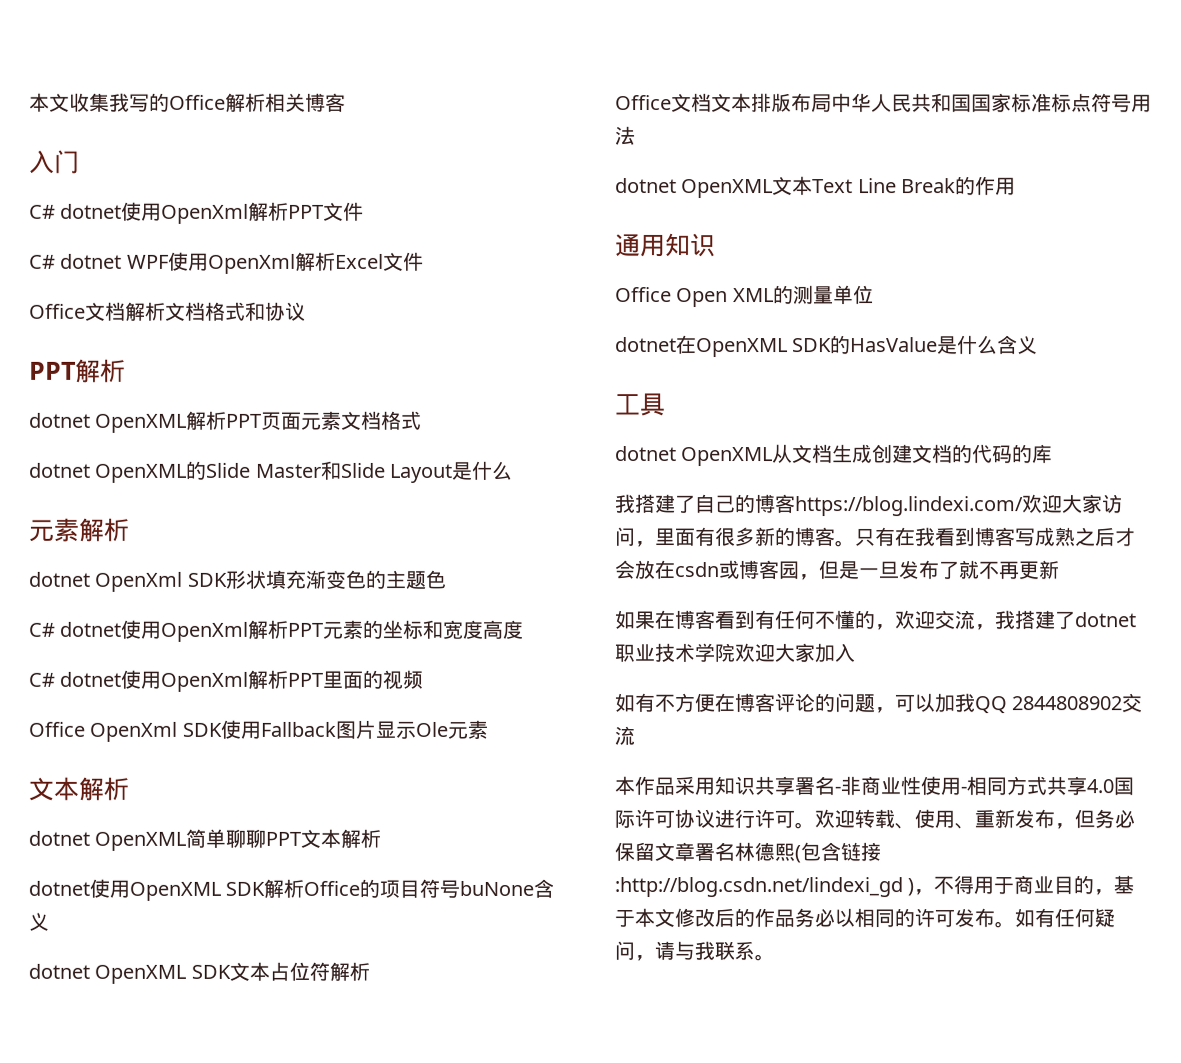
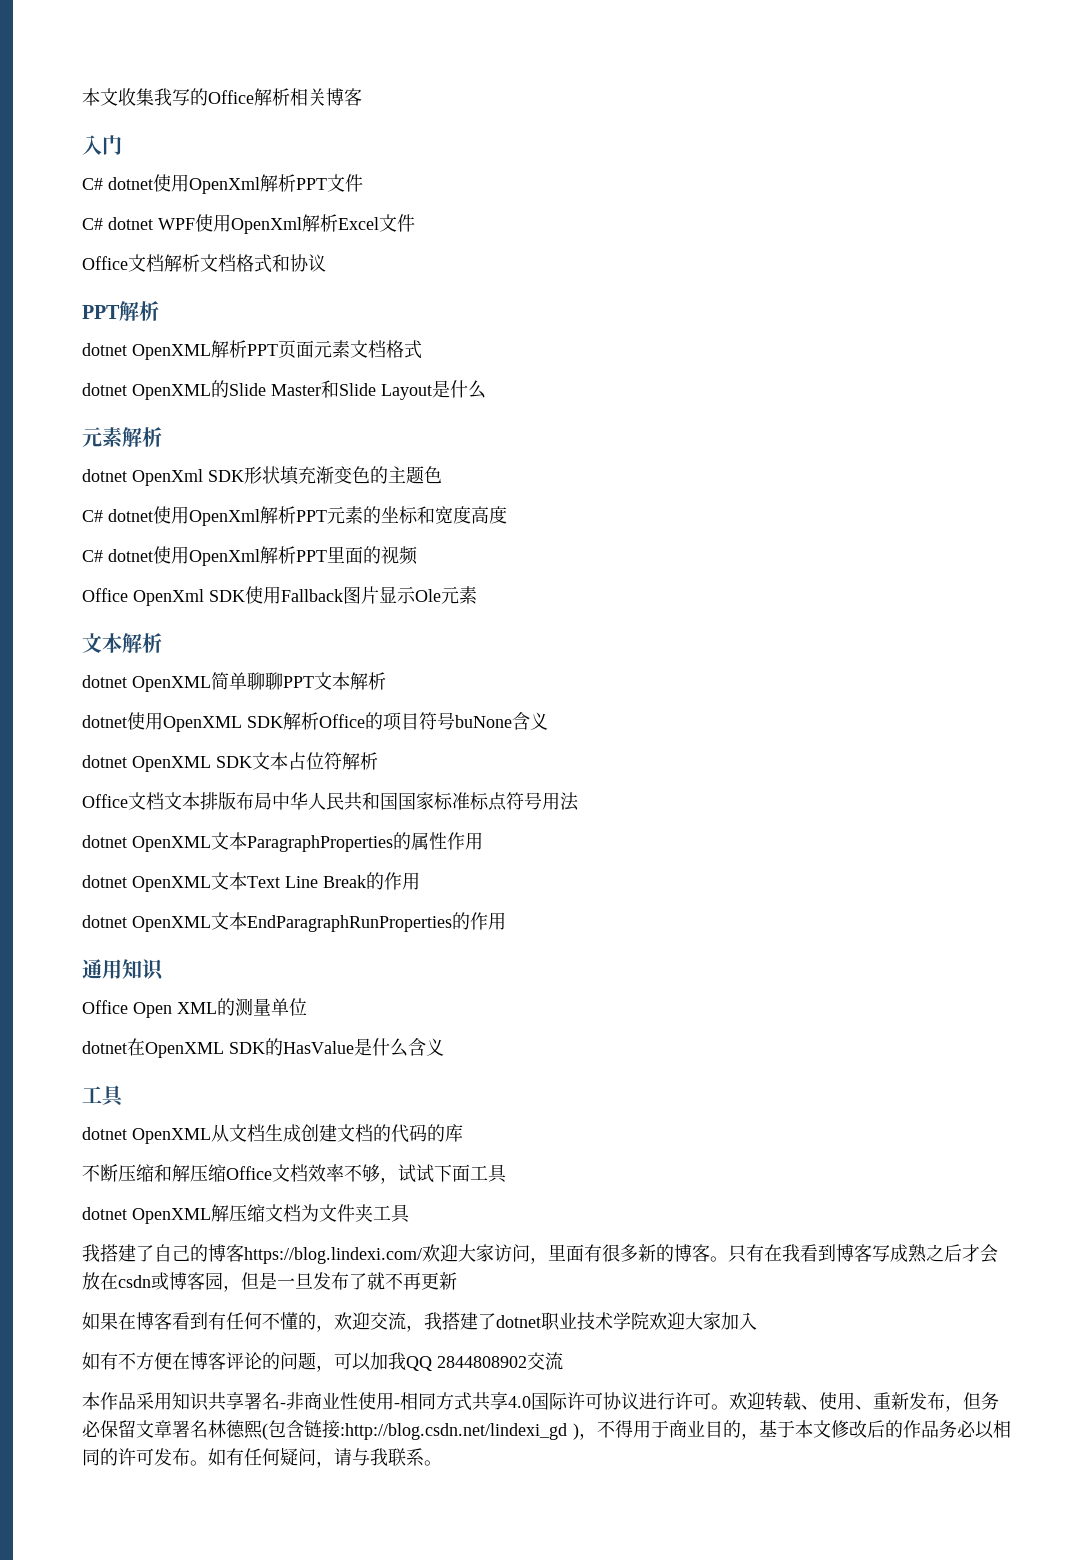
(636, 136) none -> [82,832,483,852] // dotnet OpenXML文本ParagraphProperties的属性作用
(1017, 186) none -> [82,912,506,932] // dotnet OpenXML文本EndParagraphRunProperties的作用
(1054, 454) none -> [82,1164,507,1184] [82,1204,410,1224] // 不断压缩和解压缩Office文档效率不够，试试下面工具 // dotnet OpenXML解压缩文档为文件夹工具

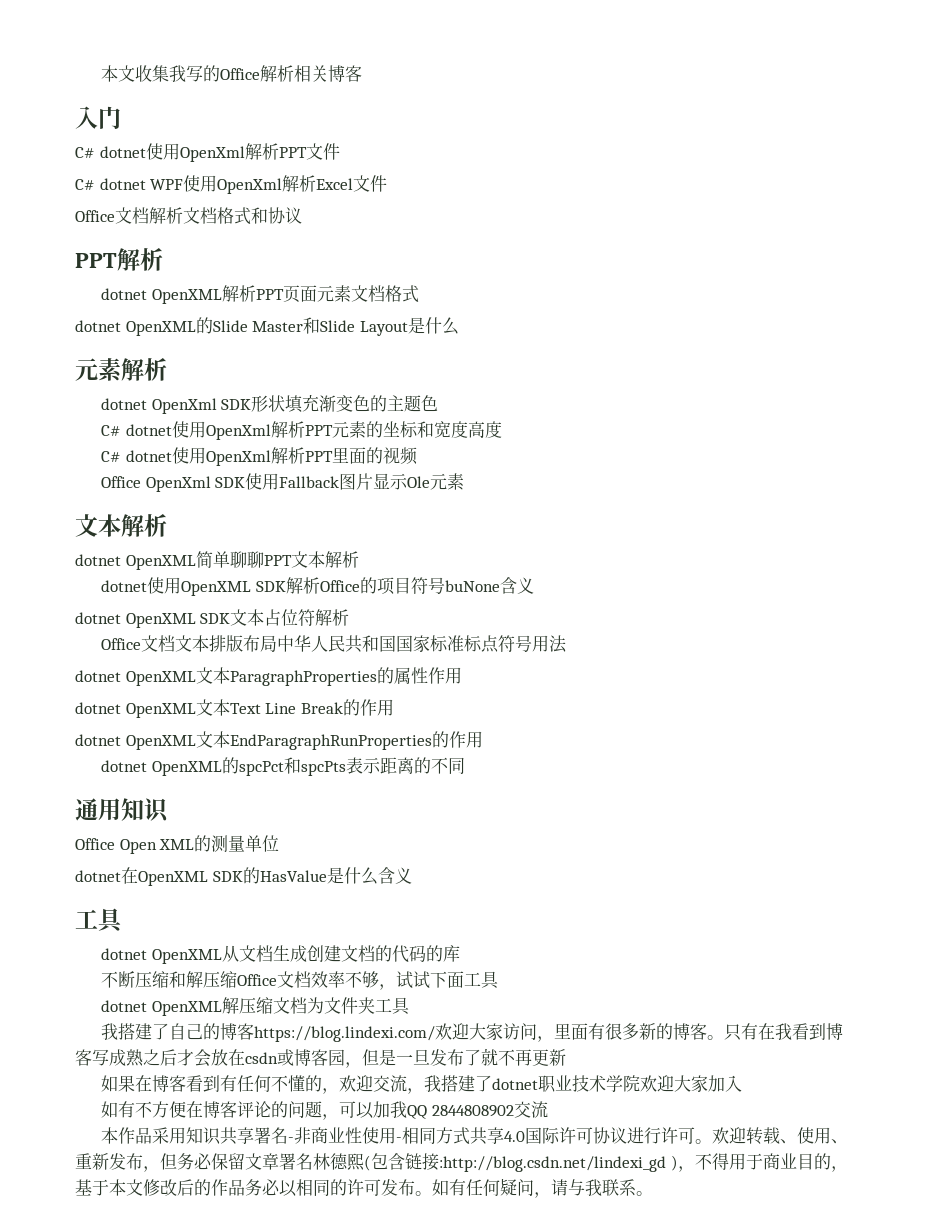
(506, 921) none -> [101,757,465,776] // dotnet OpenXML的spcPct和spcPts表示距离的不同

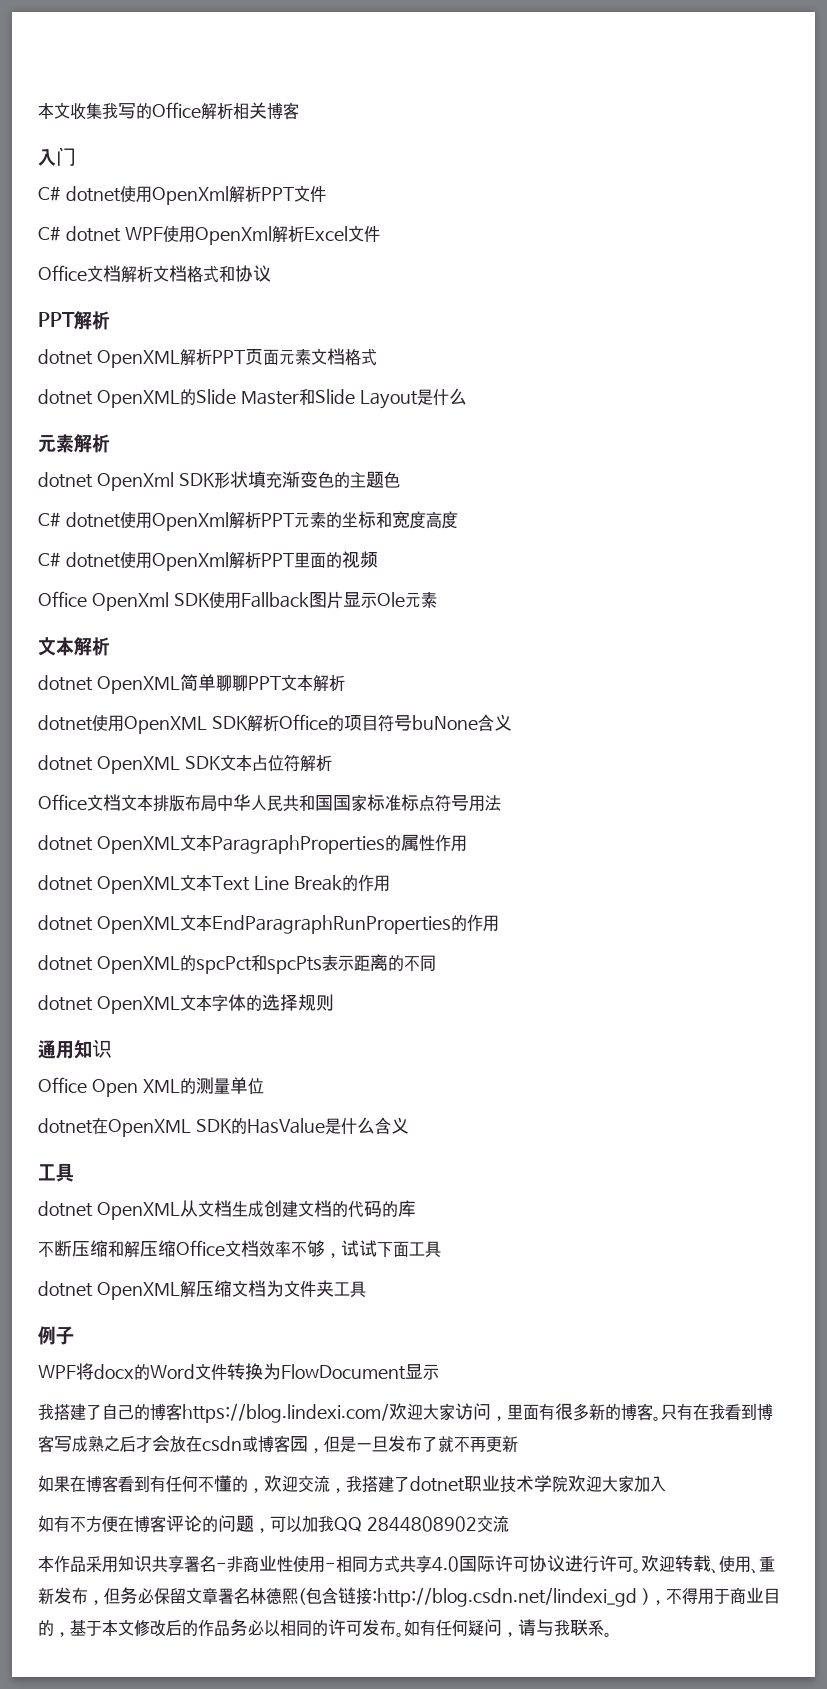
(465, 765) none -> [38,994,334,1014] // dotnet OpenXML文本字体的选择规则
(410, 1006) none -> [38,1326,74,1345] [38,1363,439,1380] // 例子 // WPF将docx的Word文件转换为FlowDocument显示

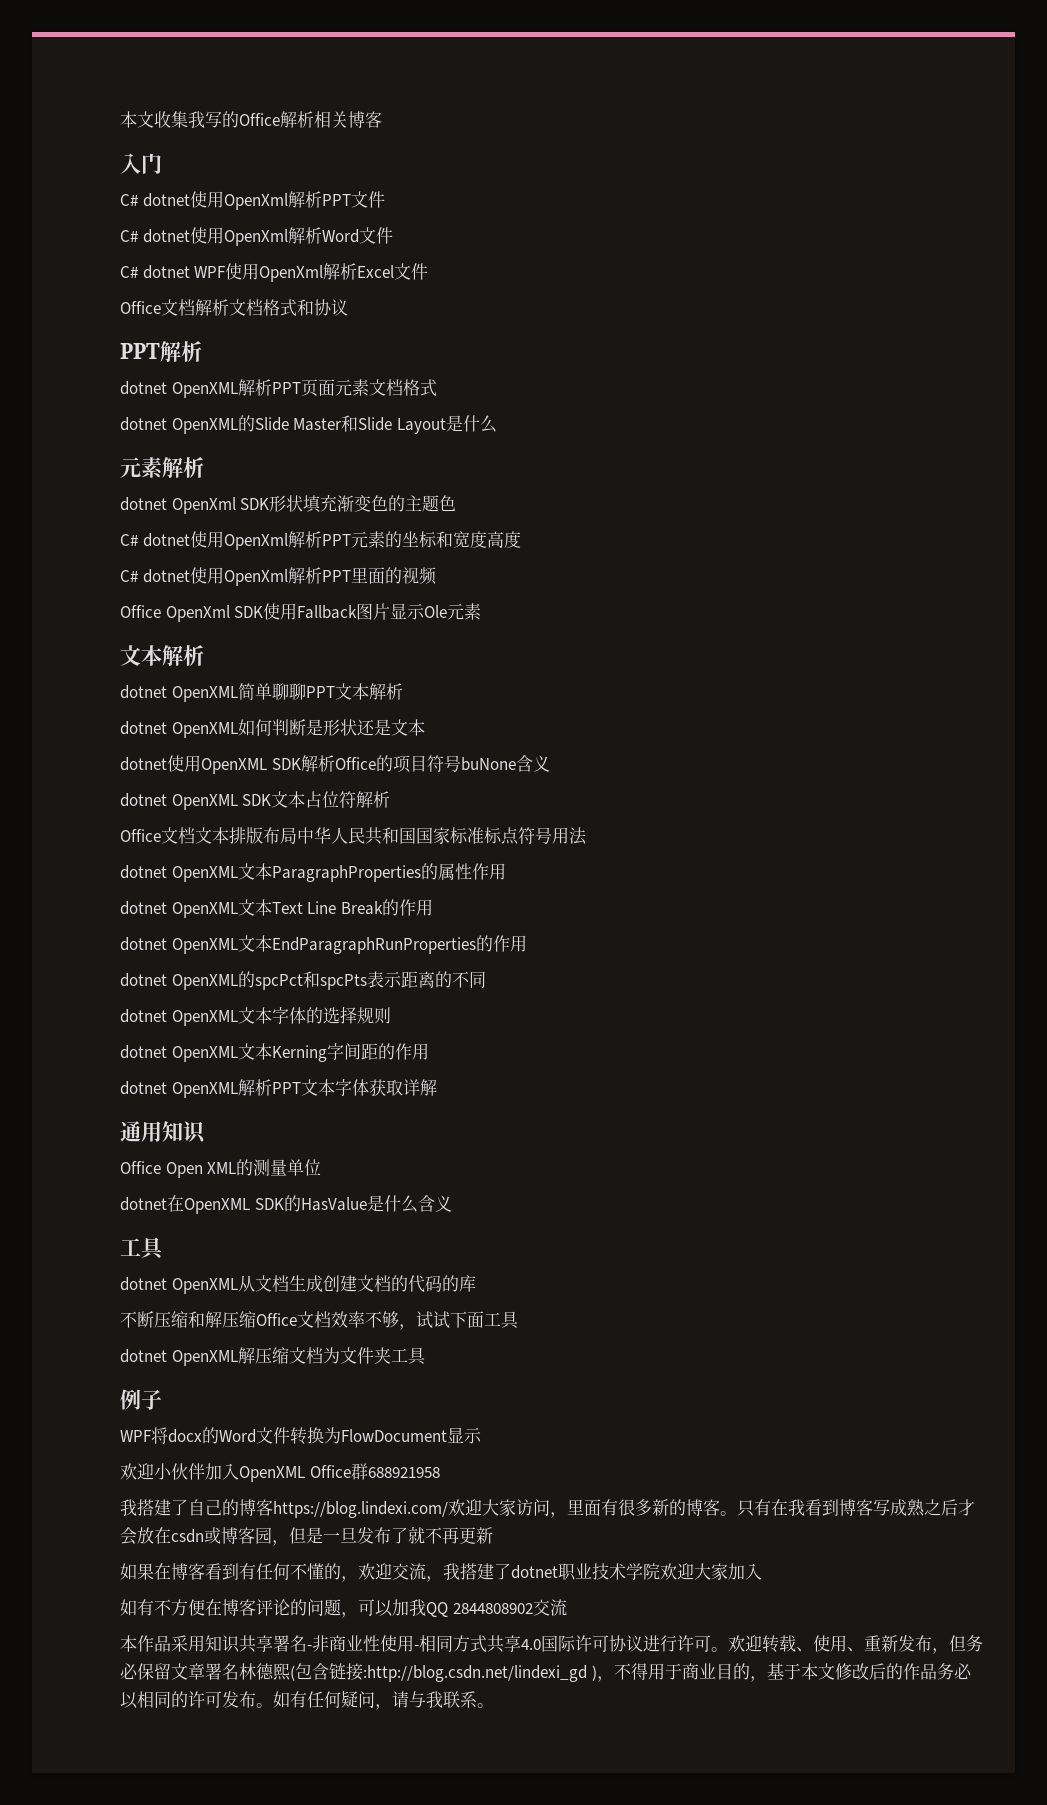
(326, 193) none -> [120,227,393,246] // C# dotnet使用OpenXml解析Word文件
(345, 683) none -> [120,719,425,738] // dotnet OpenXML如何判断是形状还是文本
(334, 1002) none -> [120,1043,429,1062] [120,1079,437,1098] // dotnet OpenXML文本Kerning字间距的作用 // dotnet OpenXML解析PPT文本字体获取详解
(439, 1372) none -> [120,1463,440,1482] // 欢迎小伙伴加入OpenXML Office群688921958

